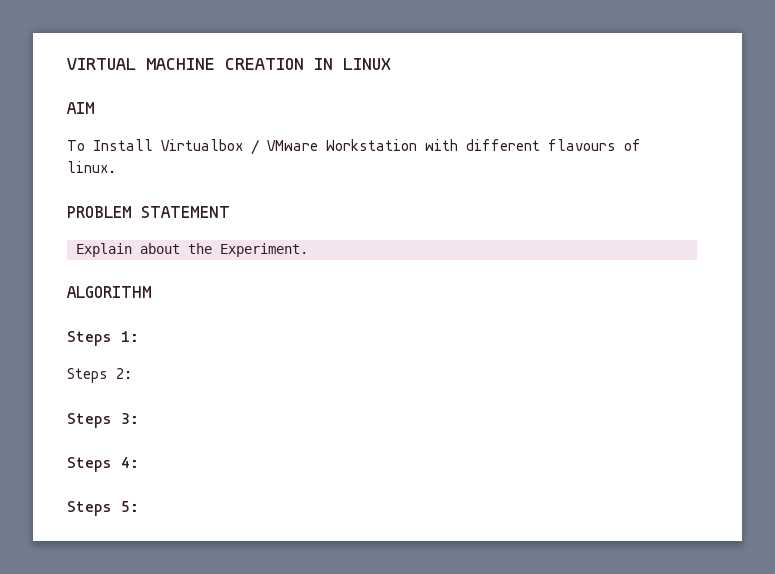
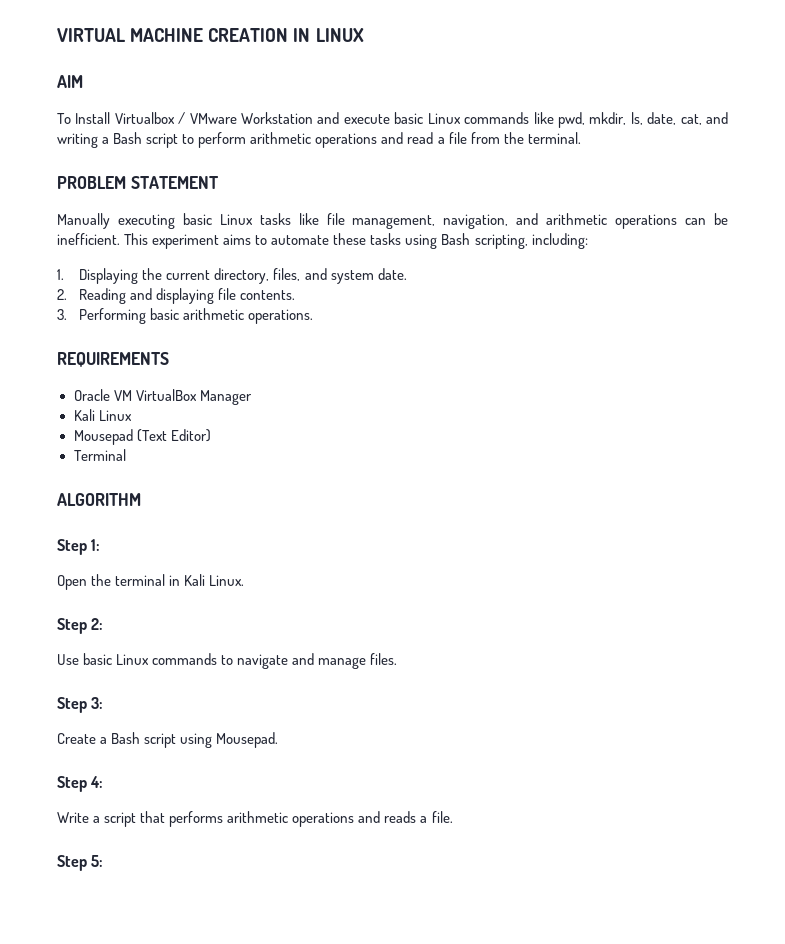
[425,139,641,151] [67,161,116,173] [67,206,230,218] [76,243,308,257] with different flavours of linux. // PROBLEM STATEMENT // Explain about the Experiment. -> [317,112,728,128] [57,132,581,148] [57,176,219,189] [57,213,728,229] [57,233,588,249] [57,268,407,284] [57,288,296,304] [57,308,314,324] [57,352,169,367] [73,389,252,405] [73,409,132,421] [73,429,211,445] [73,449,126,461] and execute basic Linux commands like pwd, mkdir, ls, date, cat, and writing a Bash script to perform arithmetic operations and read a file from the terminal. // PROBLEM STATEMENT // Manually executing basic Linux tasks like file management, navigation, and arithmetic operations can be inefficient. This experiment aims to automate these tasks using Bash scripting, including: // 1. Displaying the current directory, files, and system date. // 2. Reading and displaying file contents. // 3. Performing basic arithmetic operations. // REQUIREMENTS // Oracle VM VirtualBox Manager // Kali Linux // Mousepad (Text Editor) // Terminal
[67,331,112,346] Steps -> [57,539,87,555] Step
[67,368,132,383] [67,413,139,428] [67,457,139,472] [67,501,112,516] Steps 2: // Steps 3: // Steps 4: // Steps -> [57,574,245,590] [57,618,104,634] [57,653,398,669] [57,697,104,713] [57,732,279,748] [57,776,104,792] [57,811,453,827] [57,855,87,871] Open the terminal in Kali Linux. // Step 2: // Use basic Linux commands to navigate and manage files. // Step 3: // Create a Bash script using Mousepad. // Step 4: // Write a script that performs arithmetic operations and reads a file. // Step

